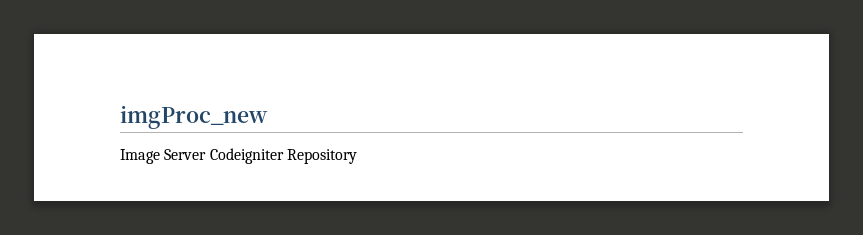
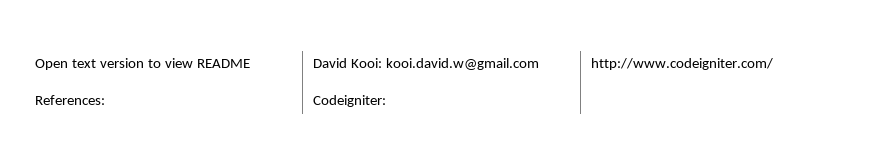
[120,105,268,129] [120,148,357,164] imgProc_new // Image Server Codeigniter Repository -> [35,58,250,70] [35,95,105,105] [313,58,539,70] [313,95,386,107] [591,58,773,70] Open text version to view README // References: // David Kooi: kooi.david.w@gmail.com // Codeigniter: http://www.codeigniter.com/

